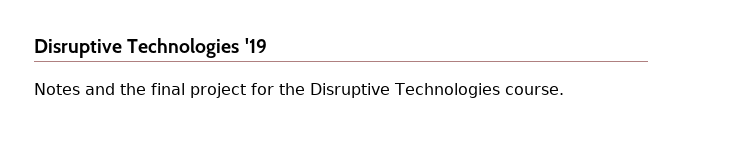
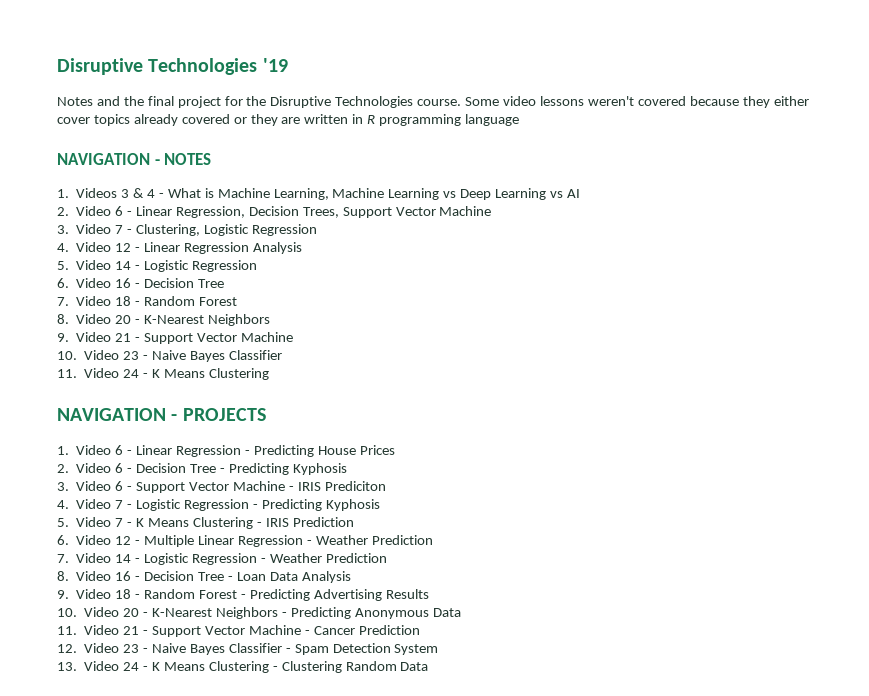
(564, 90) none -> [465,96,809,108] [57,114,520,126] [57,153,212,165] [57,188,580,200] [57,206,492,218] [57,224,317,236] [57,242,302,254] [57,260,257,272] [57,278,224,288] [57,296,237,306] [57,314,270,326] [57,332,293,344] [57,350,282,362] [57,368,269,380] [57,408,266,421] [57,445,395,457] [57,463,347,475] [57,481,386,493] [57,499,380,511] [57,517,354,529] [57,535,433,547] [57,553,387,565] [57,571,351,583] [57,589,429,601] [57,607,461,619] [57,625,420,637] [57,643,439,655] [57,661,429,673] Some video lessons weren't covered because they either cover topics already covered or they are written in R programming language // NAVIGATION - NOTES // 1. Videos 3 & 4 - What is Machine Learning, Machine Learning vs Deep Learning vs AI // 2. Video 6 - Linear Regression, Decision Trees, Support Vector Machine // 3. Video 7 - Clustering, Logistic Regression // 4. Video 12 - Linear Regression Analysis // 5. Video 14 - Logistic Regression // 6. Video 16 - Decision Tree // 7. Video 18 - Random Forest // 8. Video 20 - K-Nearest Neighbors // 9. Video 21 - Support Vector Machine // 10. Video 23 - Naive Bayes Classifier // 11. Video 24 - K Means Clustering // NAVIGATION - PROJECTS // 1. Video 6 - Linear Regression - Predicting House Prices // 2. Video 6 - Decision Tree - Predicting Kyphosis // 3. Video 6 - Support Vector Machine - IRIS Prediciton // 4. Video 7 - Logistic Regression - Predicting Kyphosis // 5. Video 7 - K Means Clustering - IRIS Prediction // 6. Video 12 - Multiple Linear Regression - Weather Prediction // 7. Video 14 - Logistic Regression - Weather Prediction // 8. Video 16 - Decision Tree - Loan Data Analysis // 9. Video 18 - Random Forest - Predicting Advertising Results // 10. Video 20 - K-Nearest Neighbors - Predicting Anonymous Data // 11. Video 21 - Support Vector Machine - Cancer Prediction // 12. Video 23 - Naive Bayes Classifier - Spam Detection System // 13. Video 24 - K Means Clustering - Clustering Random Data

